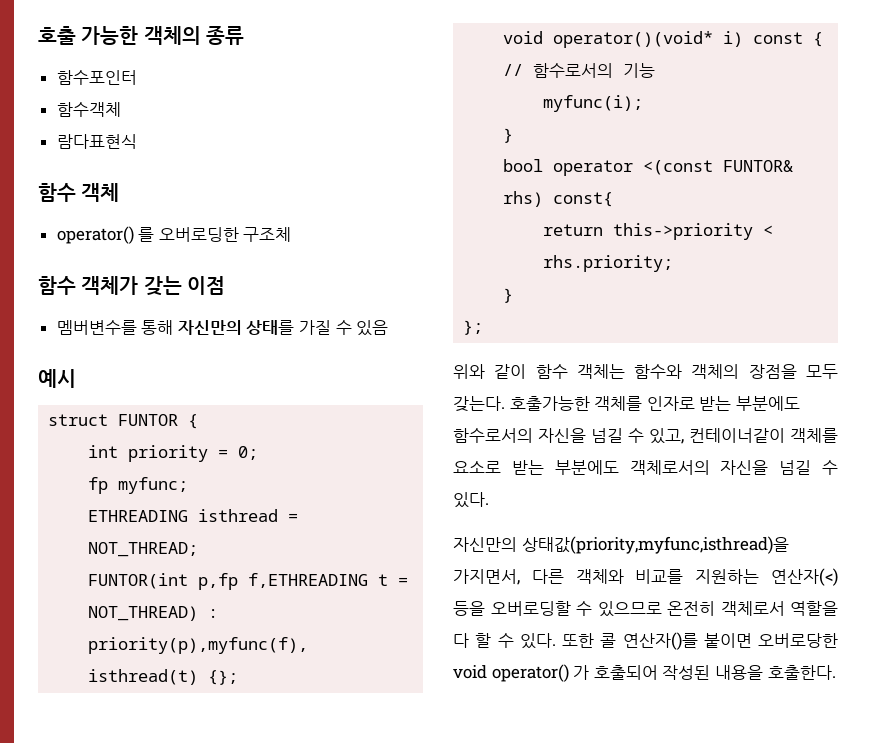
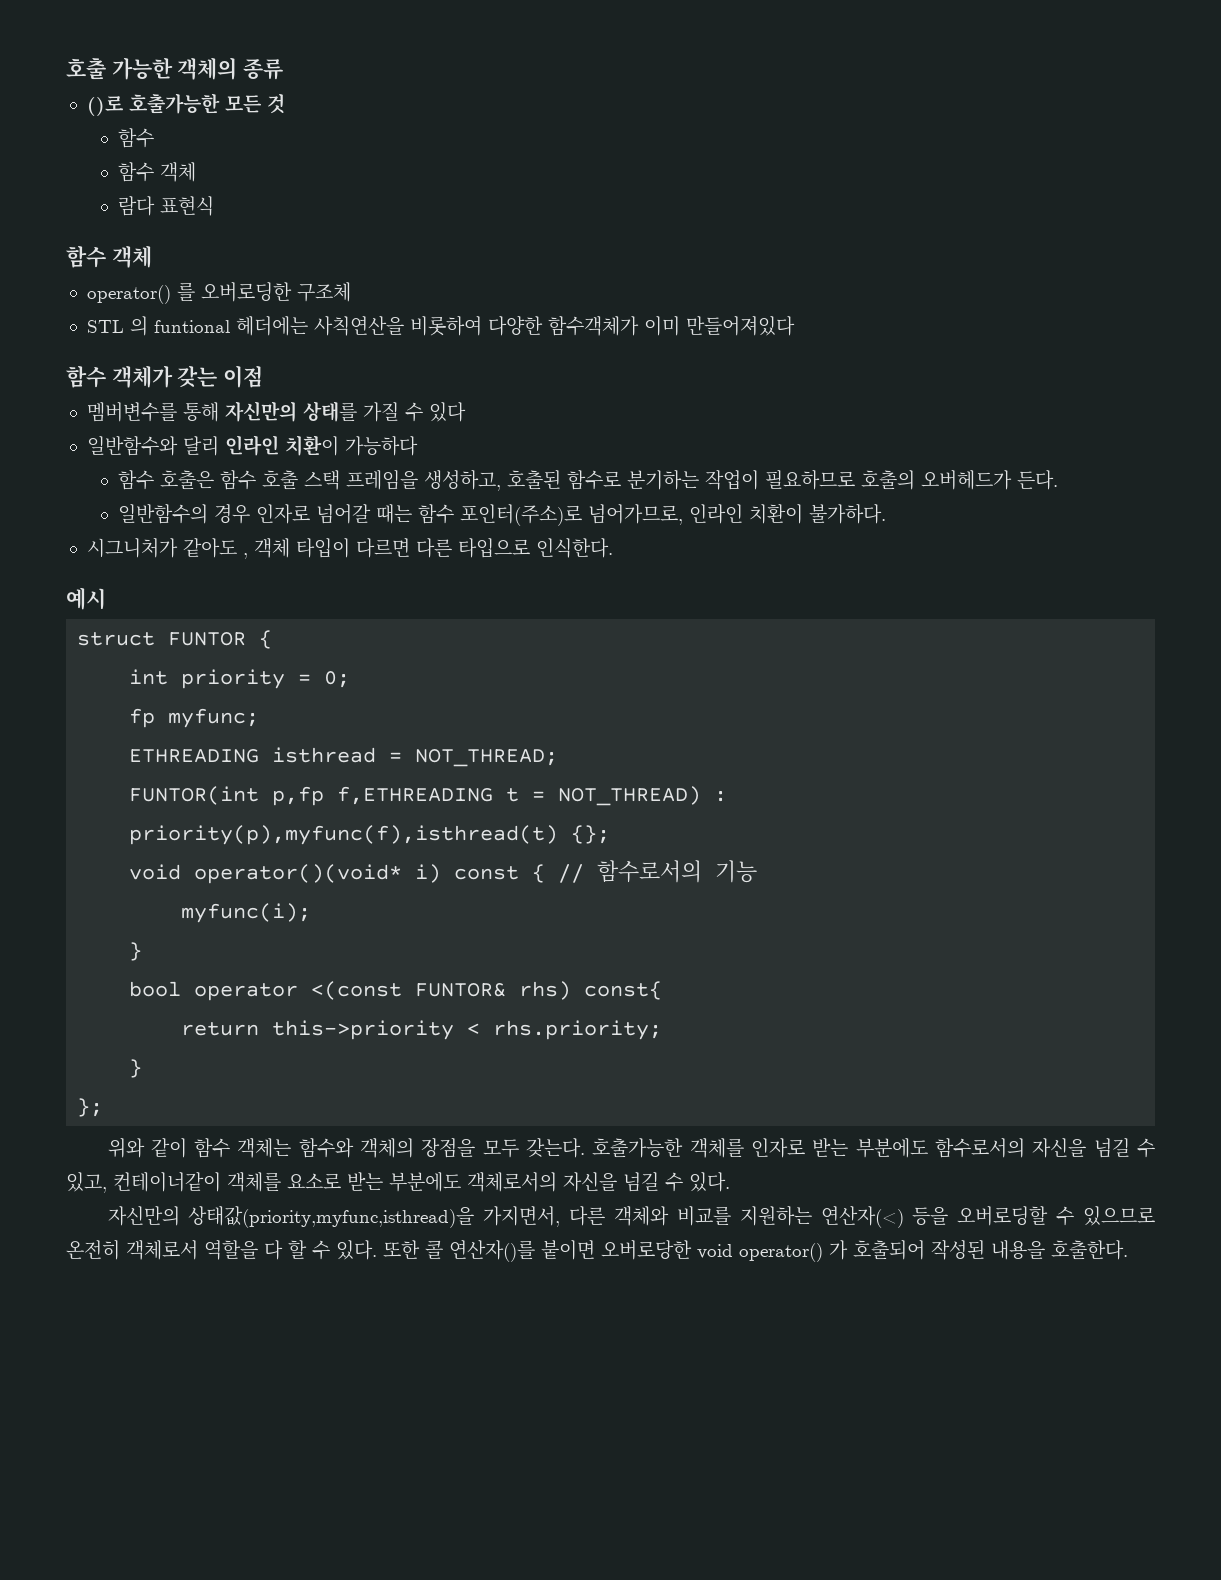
[56,70,137,85] [56,102,121,117] [56,134,137,149] 함수포인터 // 함수객체 // 람다표현식 -> [86,93,285,116] [118,128,155,148] [118,162,197,182] [118,196,215,216] ()로 호출가능한 모든 것 // 함수 // 함수 객체 // 람다 표현식
(292, 234) none -> [86,316,795,336] // STL 의 funtional 헤더에는 사칙연산을 비롯하여 다양한 함수객체가 이미 만들어져있다
[356,320,389,336] 있음 -> [428,402,466,422] [86,435,418,456] [118,469,1059,491] [118,504,887,526] [86,537,613,559] 있다 // 일반함수와 달리 인라인 치환이 가능하다 // 함수 호출은 함수 호출 스택 프레임을 생성하고, 호출된 함수로 분기하는 작업이 필요하므로 호출의 오버헤드가 든다. // 일반함수의 경우 인자로 넘어갈 때는 함수 포인터(주소)로 넘어가므로, 인라인 치환이 불가하다. // 시그니처가 같아도 , 객체 타입이 다르면 다른 타입으로 인식한다.

